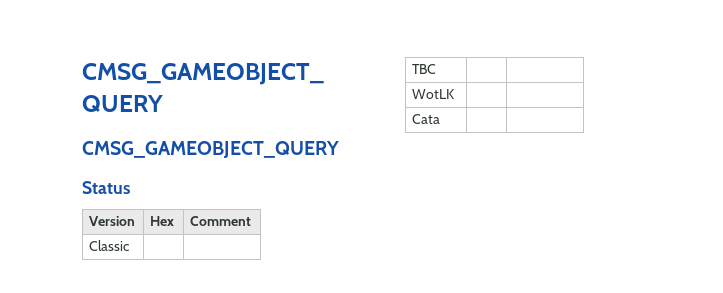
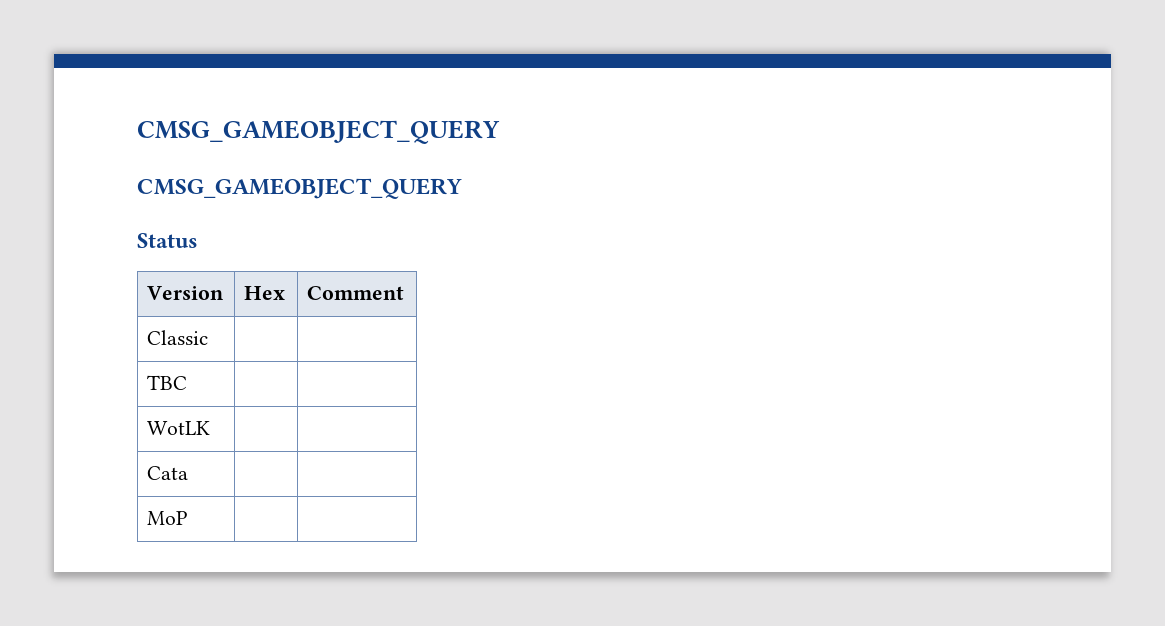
(441, 119) none -> [147,511,189,525] // MoP | |

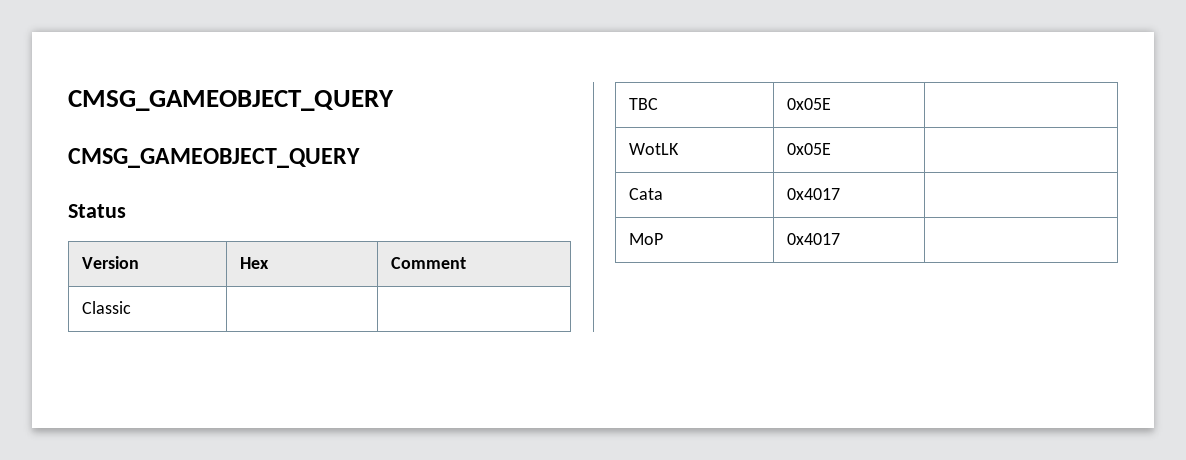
(188, 382) none -> [786,98,831,110] 0x05E
(211, 428) none -> [786,143,831,155] 0x05E
(189, 473) none -> [786,188,840,200] 0x4017
(189, 518) none -> [786,233,840,245] 0x4017

